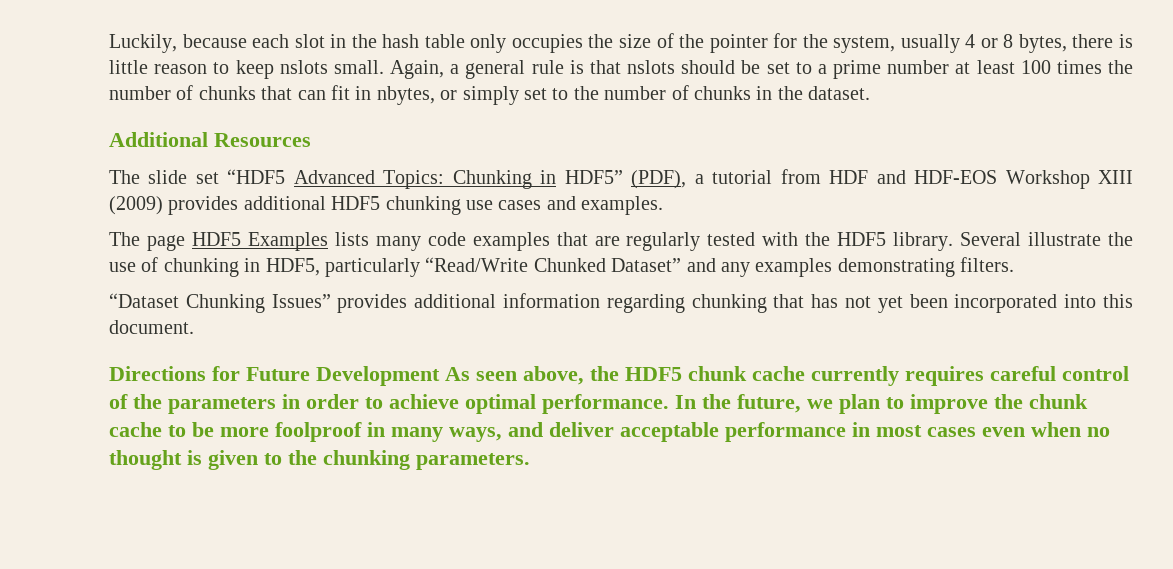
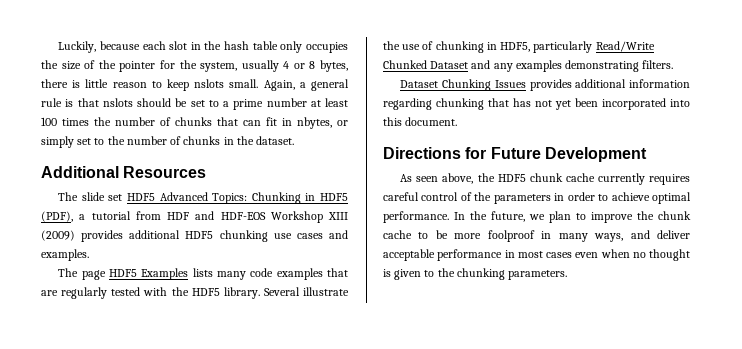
[227,169,286,184] “HDF5 -> [127,193,156,201] HDF5
[564,170,623,184] HDF5” -> [320,193,348,201] HDF5
[425,257,682,272] “Read/Write Chunked Dataset” -> [595,41,655,52] [383,60,469,69] Read/Write Chunked Dataset
[109,293,331,313] “Dataset Chunking Issues” -> [400,79,526,91] Dataset Chunking Issues
(440, 376) none -> (647, 154) //

